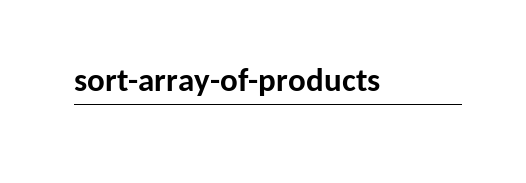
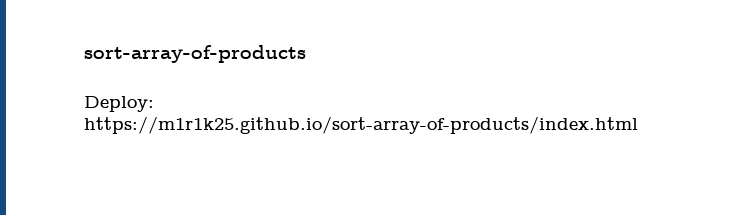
(380, 82) none -> [84,96,154,112] [84,116,638,134] // Deploy: https://m1r1k25.github.io/sort-array-of-products/index.html

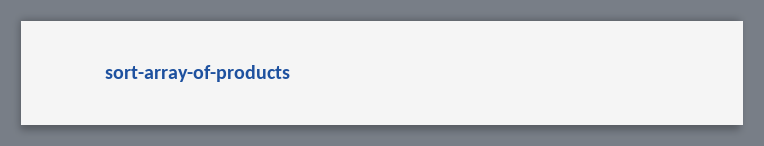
[84,96,154,112] [84,116,638,134] // Deploy: https://m1r1k25.github.io/sort-array-of-products/index.html -> (290, 73) none

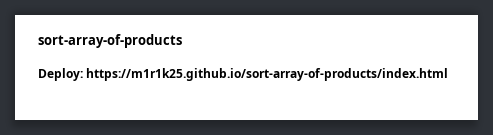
(290, 73) none -> [38,68,449,81] // Deploy: https://m1r1k25.github.io/sort-array-of-products/index.html

